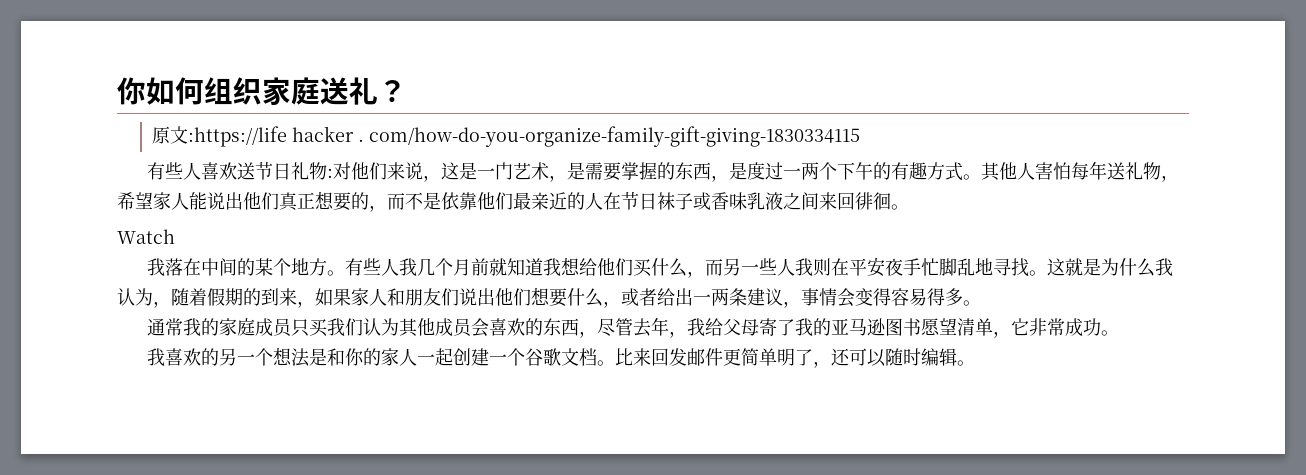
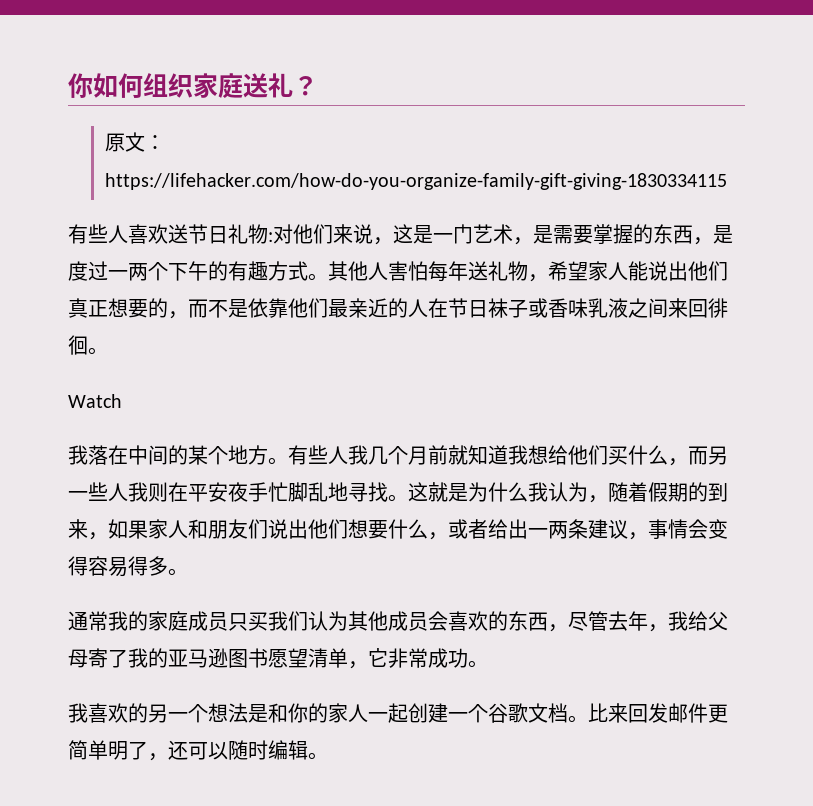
[188,126,861,147] :https://life hacker . com/how-do-you-organize-family-gift-giving-1830334115 -> [145,135,166,150] [105,173,728,190] ：https://lifehacker.com/how-do-you-organize-family-gift-giving-1830334115

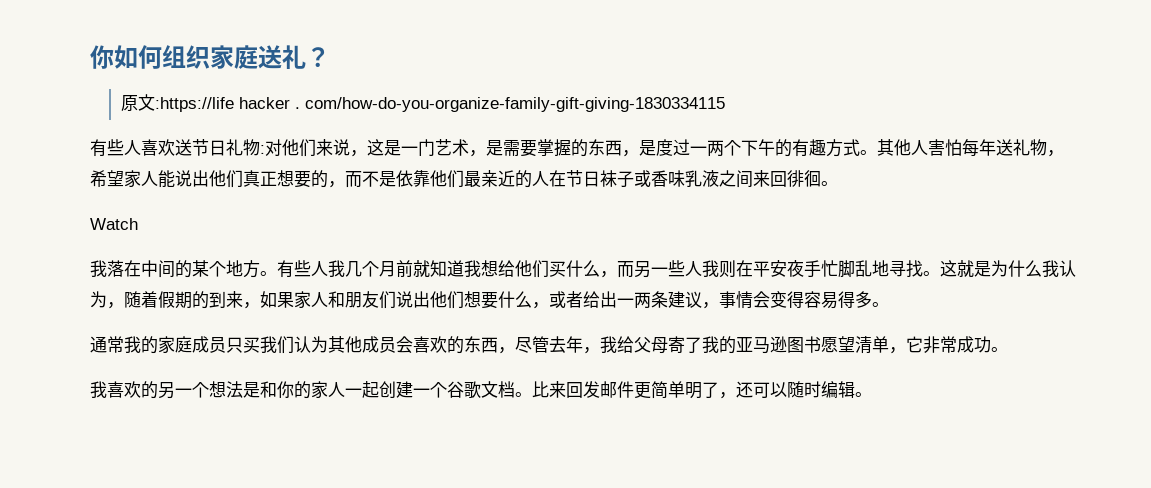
[145,135,166,150] [105,173,728,190] ：https://lifehacker.com/how-do-you-organize-family-gift-giving-1830334115 -> [154,97,725,112] :https://life hacker . com/how-do-you-organize-family-gift-giving-1830334115

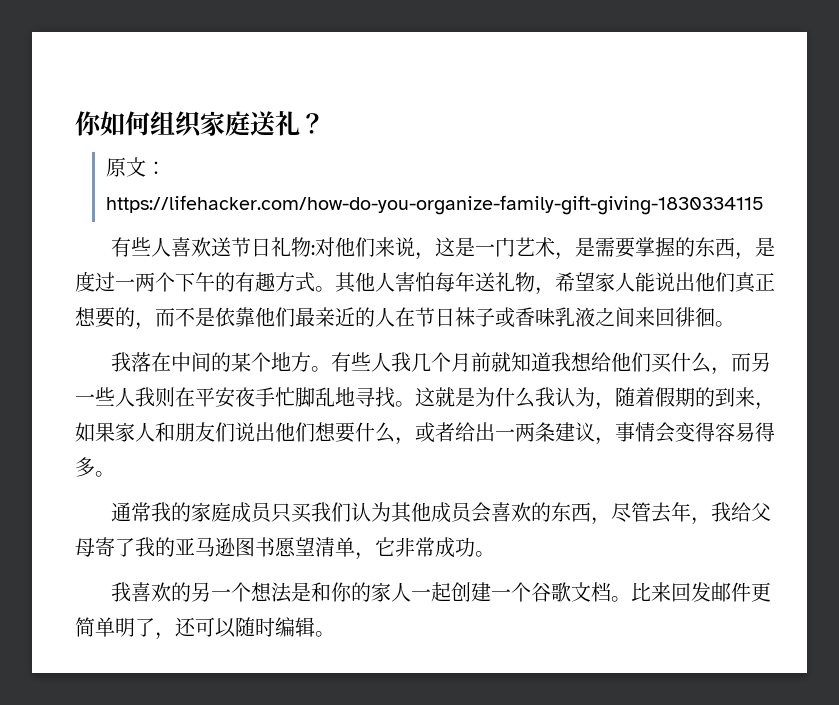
[154,97,725,112] :https://life hacker . com/how-do-you-organize-family-gift-giving-1830334115 -> [146,161,167,175] [106,195,765,215] ：https://lifehacker.com/how-do-you-organize-family-gift-giving-1830334115
[90,218,138,230] // Watch -> (735, 324) none

